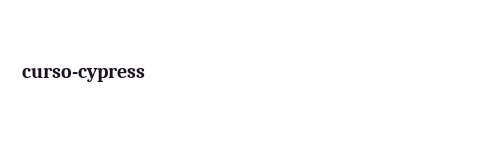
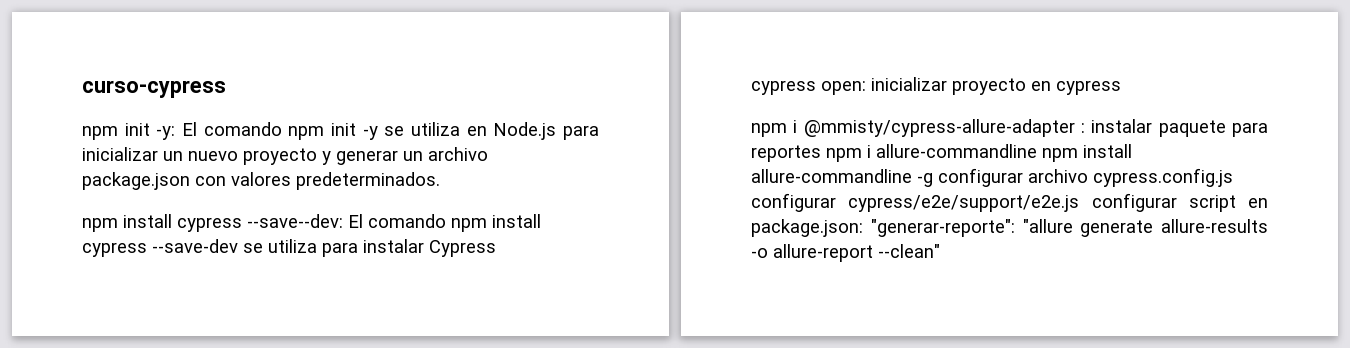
(145, 74) none -> [82,122,600,140] [82,147,488,165] [82,172,440,190] [82,214,541,232] [82,239,496,257] [751,77,1121,95] [751,119,1268,137] [751,144,1132,162] [751,168,1233,187] [751,193,1268,212] [751,219,1268,237] [751,244,940,262] // npm init -y: El comando npm init -y se utiliza en Node.js para inicializar un nuevo proyecto y generar un archivo package.json con valores predeterminados. // npm install cypress --save--dev: El comando npm install cypress --save-dev se utiliza para instalar Cypress // cypress open: inicializar proyecto en cypress // npm i @mmisty/cypress-allure-adapter : instalar paquete para reportes npm i allure-commandline npm install allure-commandline -g configurar archivo cypress.config.js configurar cypress/e2e/support/e2e.js configurar script en package.json: "generar-reporte": "allure generate allure-results -o allure-report --clean"

